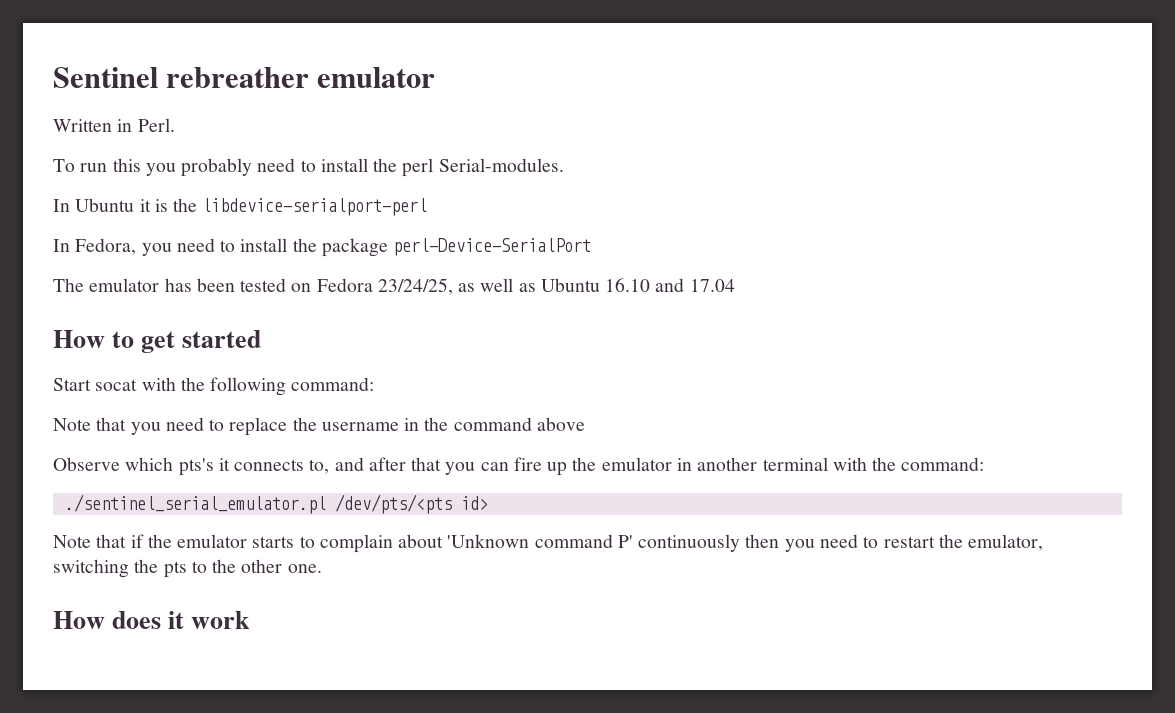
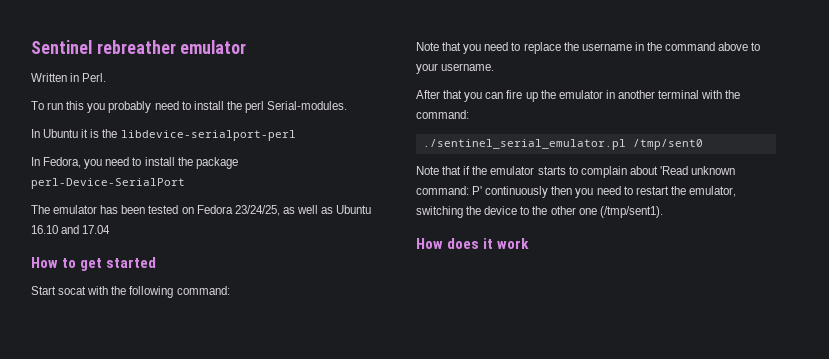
[53,457,406,476] // Observe which pts's it connects to, and after -> [751,42,761,51] [416,63,495,74] [416,90,440,99] to your username. // After
[334,494,488,514] /dev/pts/<pts id> -> [632,139,703,150] /tmp/sent0
[447,534,613,548] 'Unknown command -> [659,166,736,175] [416,186,469,195] 'Read unknown command:
[163,561,187,578] pts -> [484,206,518,215] device
[287,564,322,573] one. -> [578,206,663,218] one (/tmp/sent1).

